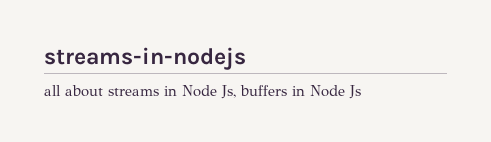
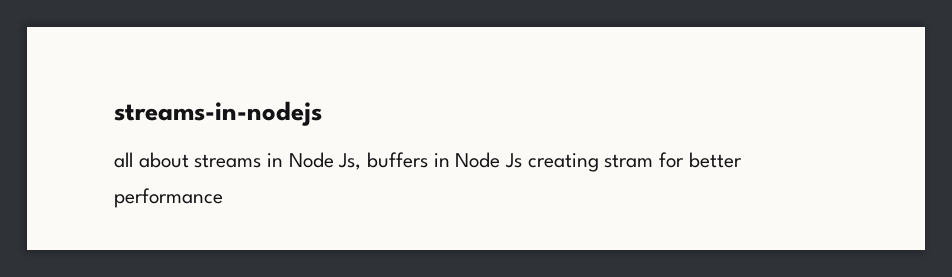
(361, 92) none -> [527,152,742,172] [114,188,223,208] creating stram for better performance

